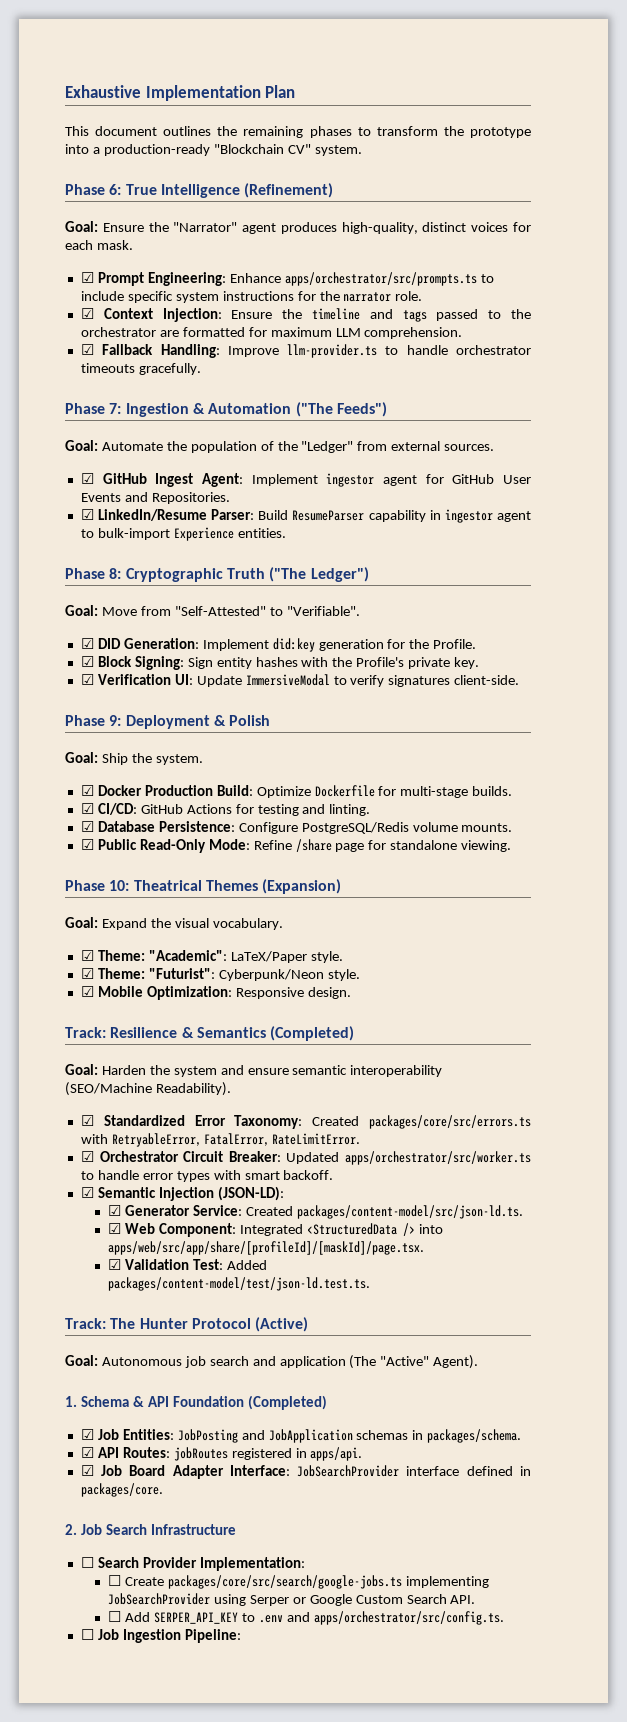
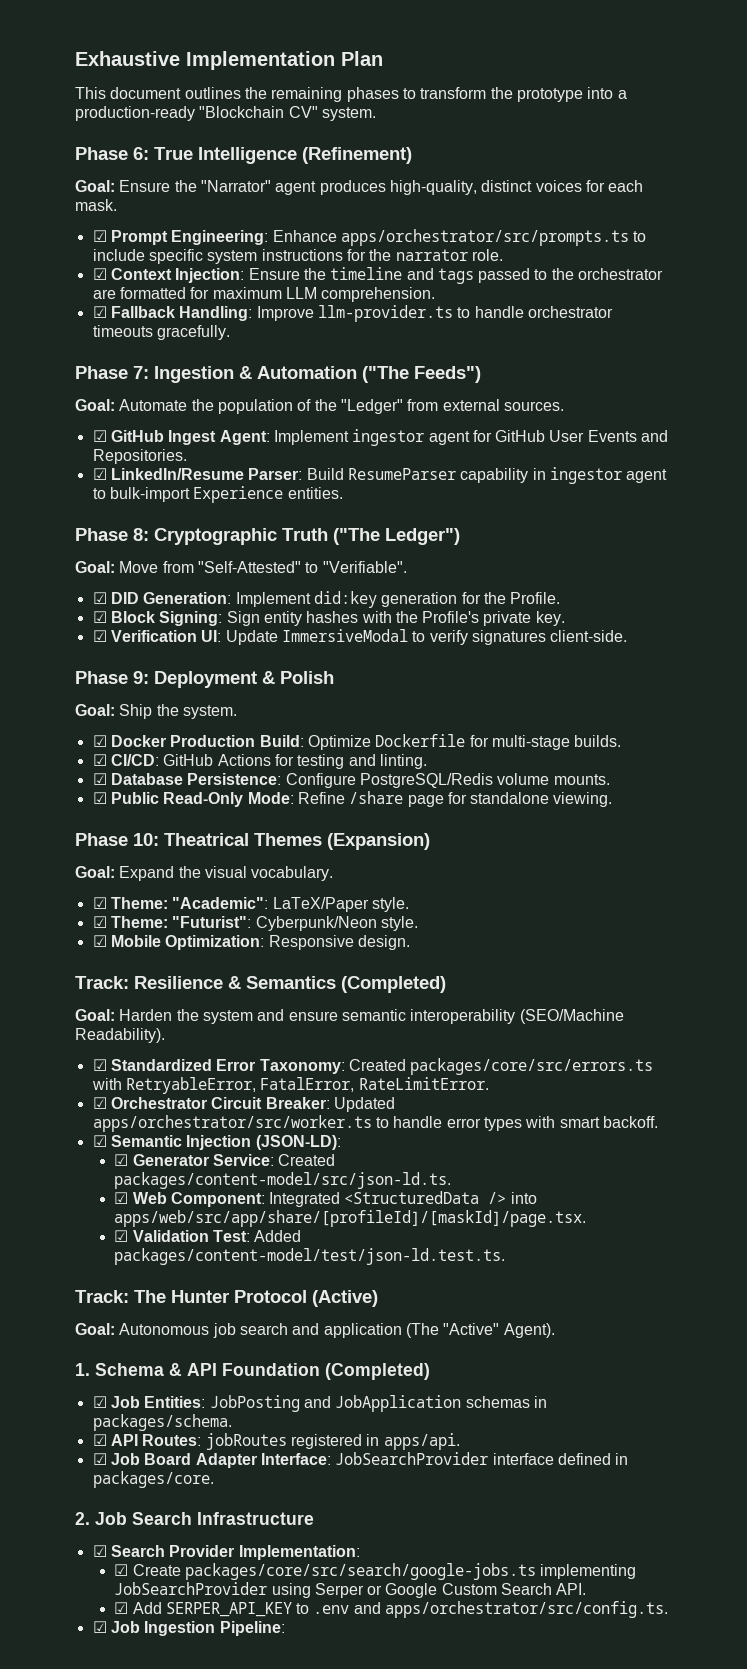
[80,1557,94,1568] ☐ -> [92,1545,107,1557] ☑
[108,1575,122,1586] ☐ -> [114,1564,129,1576] ☑
[108,1611,122,1622] ☐ -> [114,1602,129,1614] ☑
[80,1629,94,1640] ☐ -> [92,1621,107,1633] ☑

